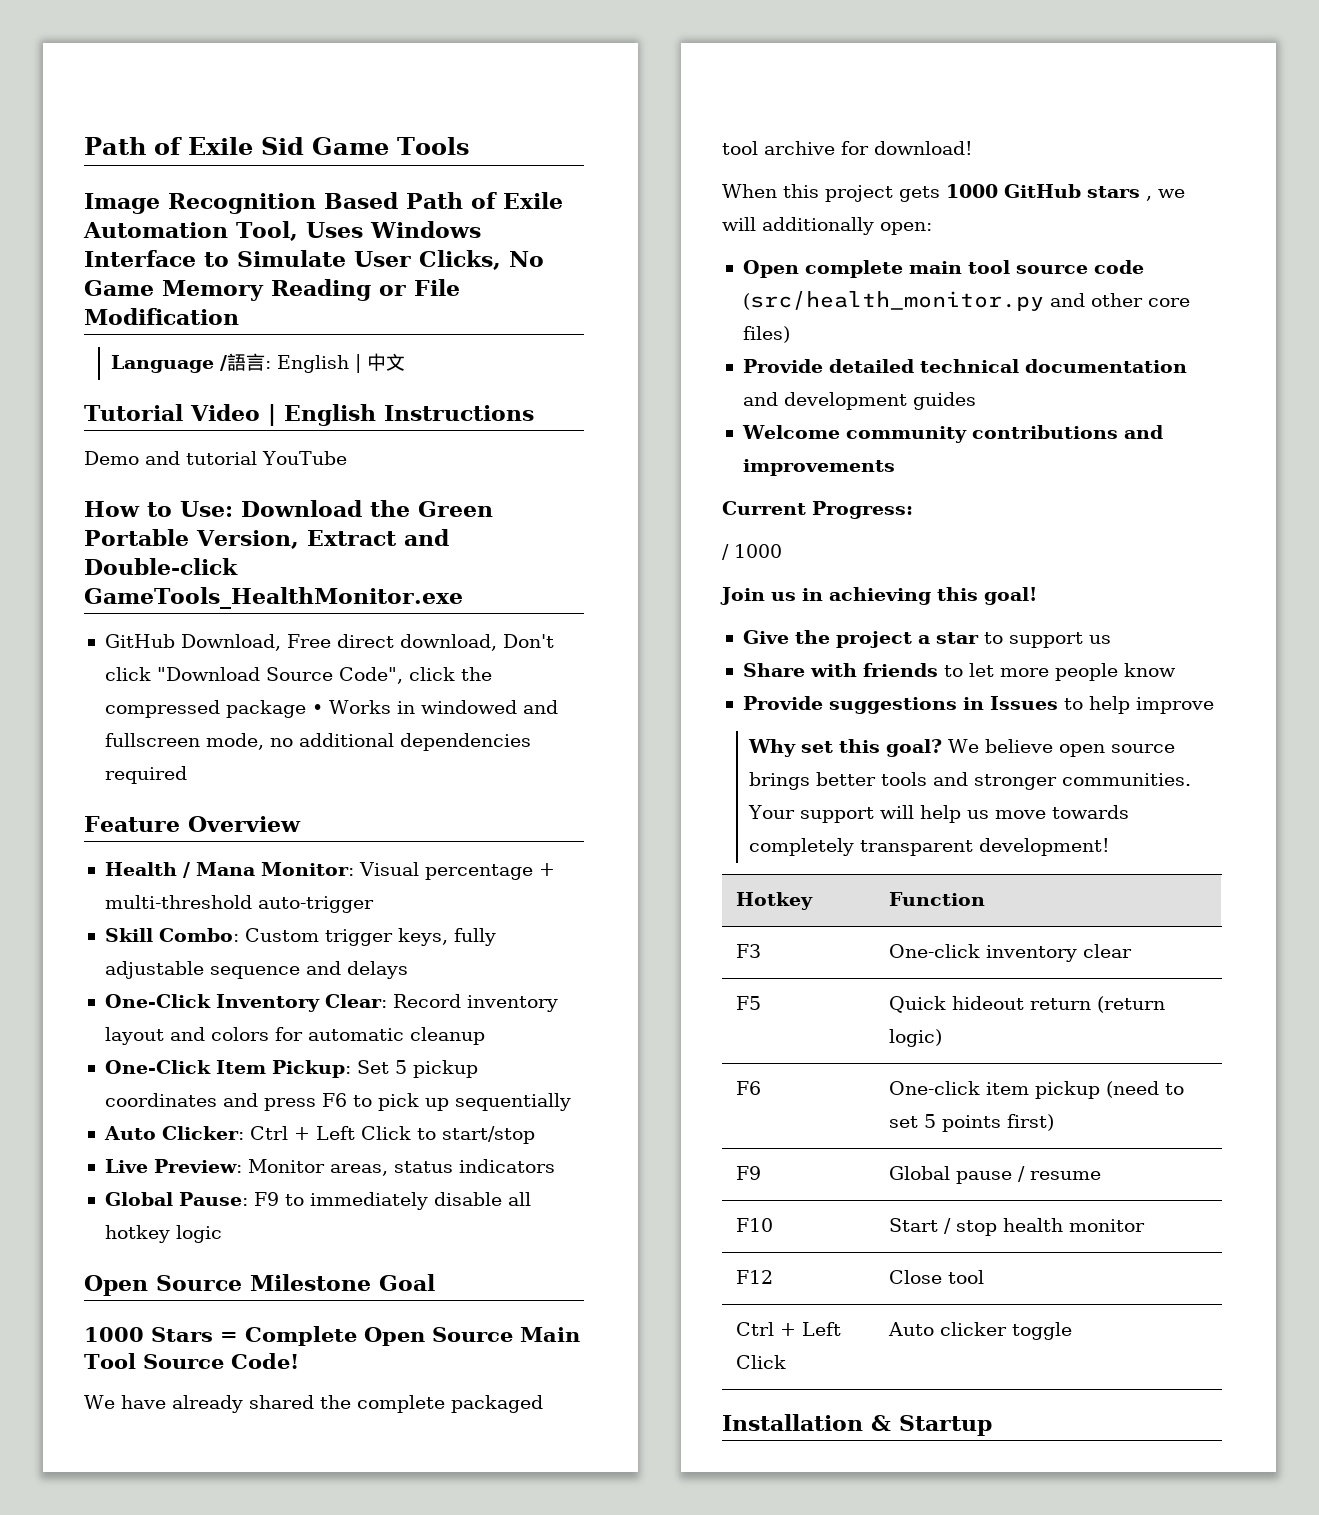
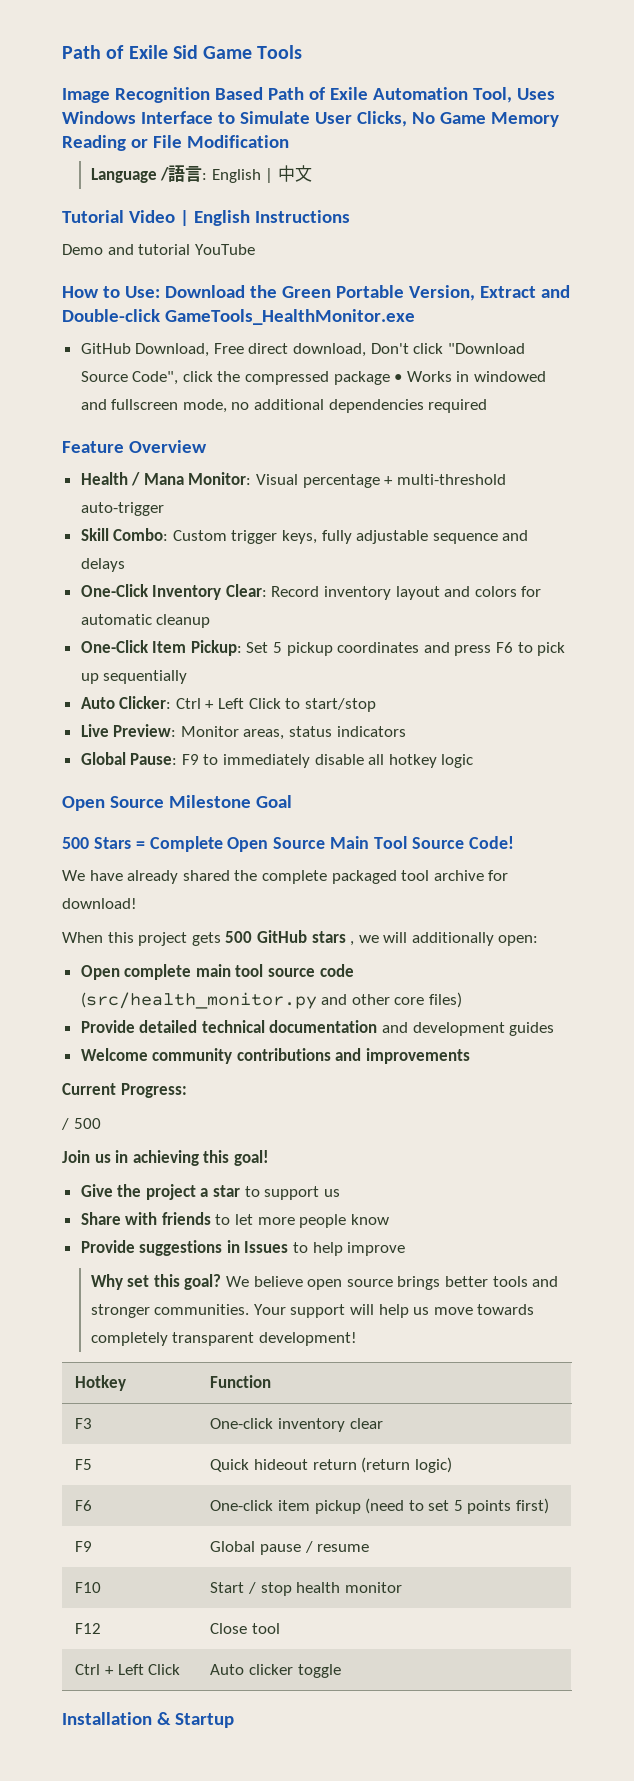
[84,1327,144,1342] 1000 -> [62,837,89,849] 500
[946,184,998,198] 1000 -> [225,931,253,943] 500
[734,544,782,558] 1000 -> [73,1118,101,1129] 500

